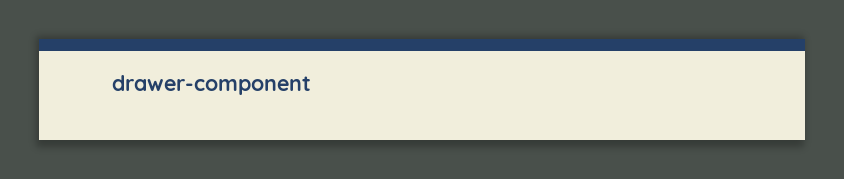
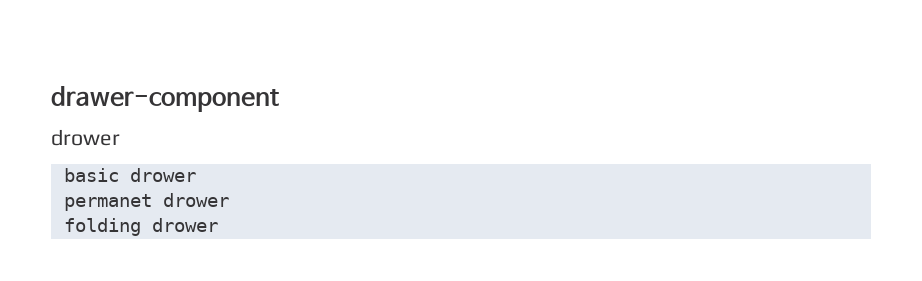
(311, 85) none -> [51,129,120,146] [63,168,196,182] [63,193,229,211] [63,218,218,236] // drower // basic drower // permanet drower // folding drower

